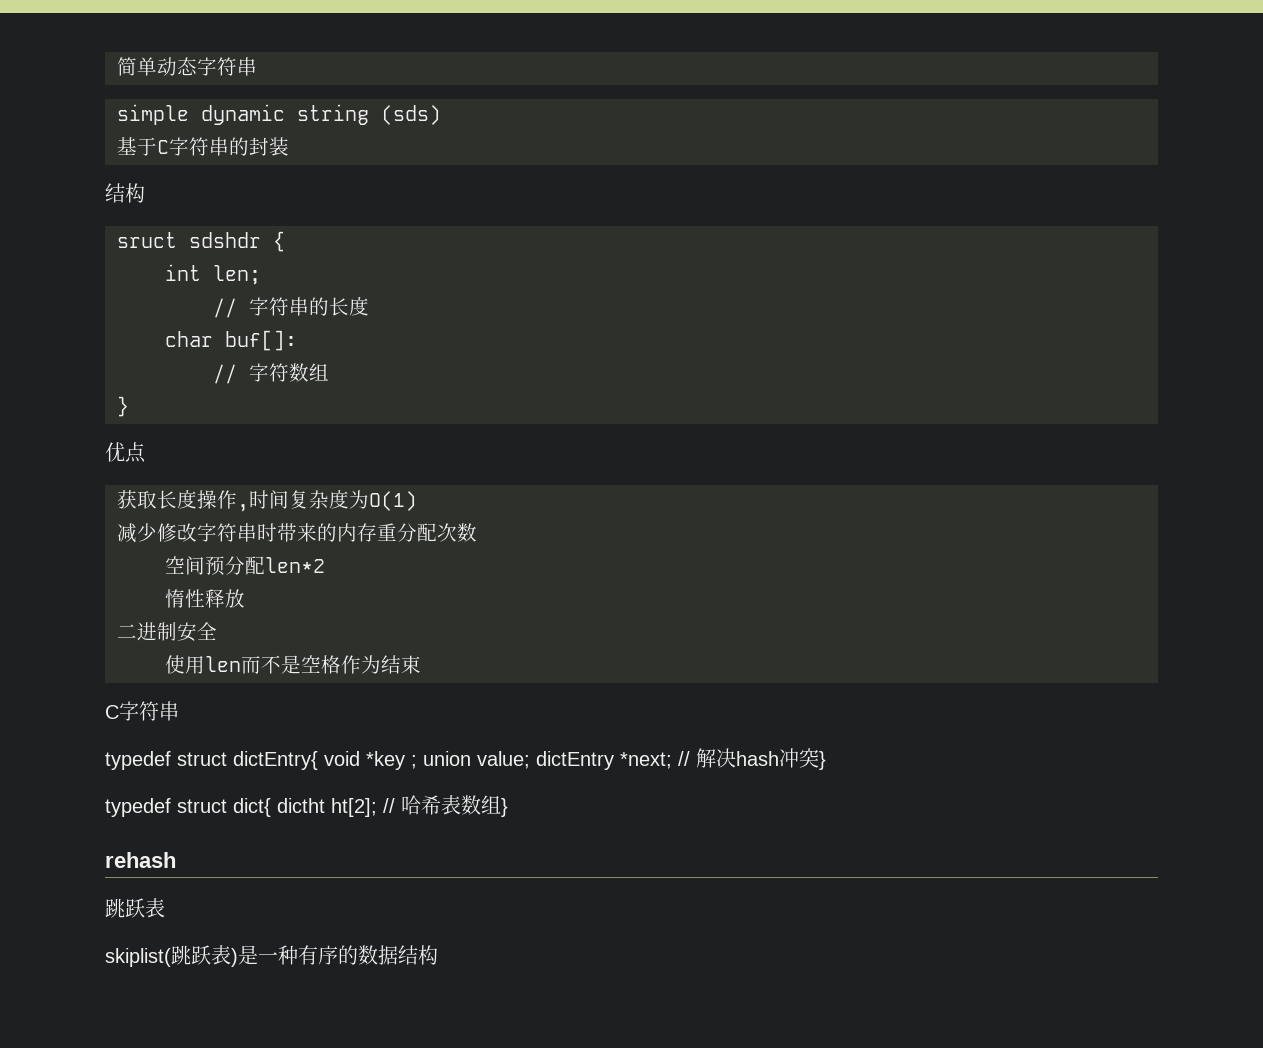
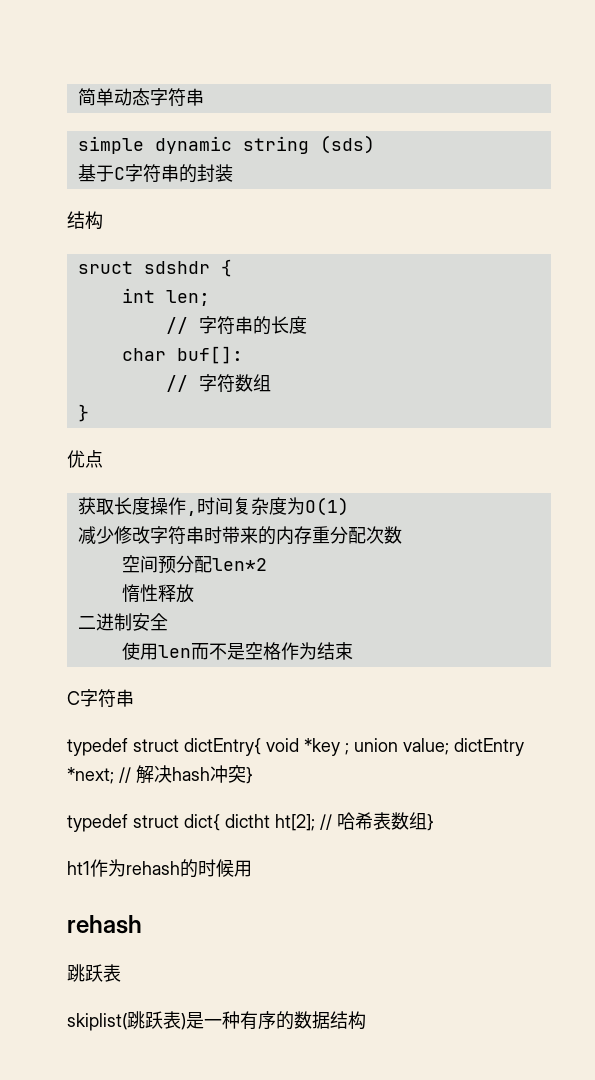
(508, 807) none -> [67,859,252,878] // ht1作为rehash的时候用

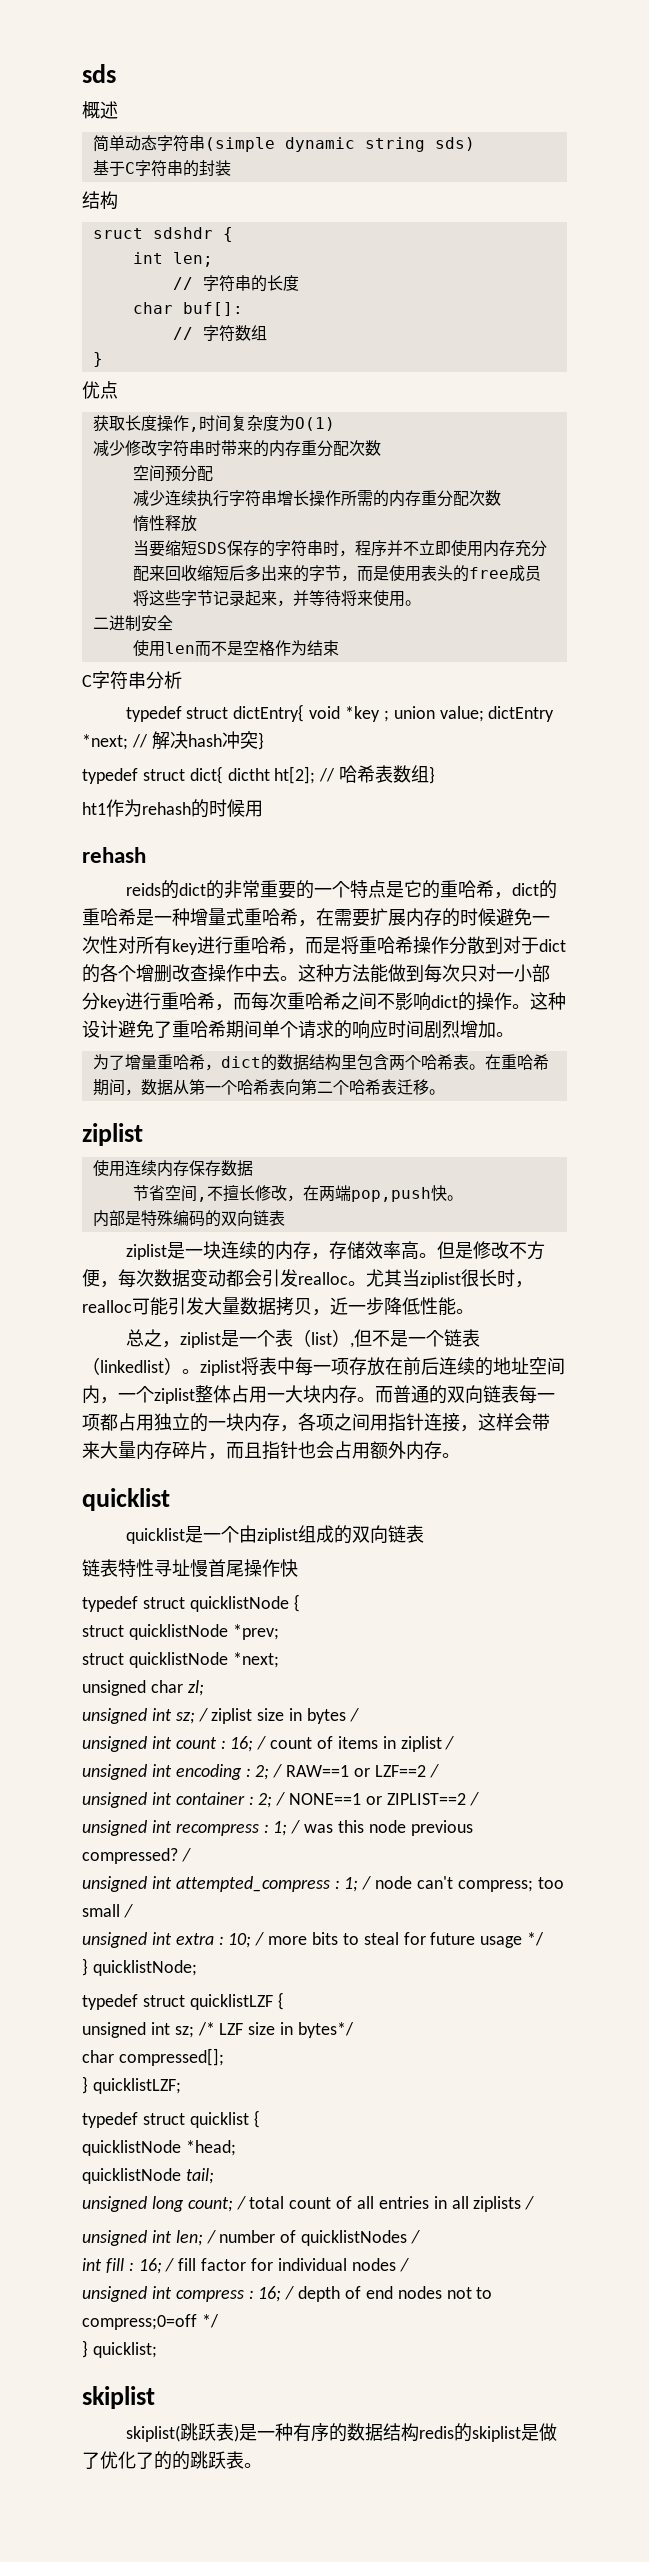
(77, 97) none -> [82,64,116,83] [82,101,118,119] sds // 概述 //
[77,136,144,154] // simple -> [204,137,275,152] (simple
[319,135,375,154] (sds) -> [434,137,475,151] sds)
[211,558,267,571] [121,584,194,603] len*2 // 惰性释放 -> [132,490,501,507] [132,515,197,532] [132,540,547,557] [132,565,541,582] [132,590,421,607] // 减少连续执行字符串增长操作所需的内存重分配次数 // 惰性释放 // 当要缩短SDS保存的字符串时，程序并不立即使用内存充分配来回收缩短后多出来的字节，而是使用表头的free成员将这些字节记录起来，并等待将来使用。
(134, 698) none -> [146,671,182,689] 分析
[67,964,121,982] 跳跃表 -> [125,880,557,899] [82,908,550,927] [82,936,566,955] [82,964,550,983] [82,992,566,1011] [82,1020,514,1039] [92,1054,549,1071] [92,1079,445,1096] [82,1123,143,1146] [92,1160,253,1177] [132,1185,463,1202] [92,1210,285,1227] [125,1241,545,1260] [82,1269,533,1288] [82,1297,474,1316] [125,1329,480,1348] [82,1357,565,1376] [82,1385,555,1404] [82,1413,550,1432] [82,1441,460,1460] [82,1488,170,1511] [125,1525,424,1544] [82,1559,298,1577] [82,1594,300,1612] [82,1624,279,1640] [82,1652,279,1668] [82,1680,204,1696] [82,1708,359,1724] [82,1736,455,1752] [82,1764,439,1780] [82,1792,479,1808] [82,1820,473,1836] [82,1848,191,1864] [82,1876,564,1892] [82,1904,133,1918] [82,1932,545,1948] [82,1958,197,1976] [82,1992,284,2010] [82,2022,355,2038] [82,2048,224,2066] [82,2076,181,2094] [82,2110,260,2128] [82,2140,236,2156] [82,2168,214,2184] [82,2196,535,2212] [82,2230,421,2246] [82,2258,409,2274] [82,2286,493,2302] [82,2314,219,2330] [82,2340,157,2358] [82,2386,155,2409] reids的dict的非常重要的一个特点是它的重哈希，dict的重哈希是一种增量式重哈希，在需要扩展内存的时候避免一次性对所有key进行重哈希，而是将重哈希操作分散到对于dict的各个增删改查操作中去。这种方法能做到每次只对一小部分key进行重哈希，而每次重哈希之间不影响dict的操作。这种设计避免了重哈希期间单个请求的响应时间剧烈增加。 // 为了增量重哈希，dict的数据结构里包含两个哈希表。在重哈希期间，数据从第一个哈希表向第二个哈希表迁移。 // ziplist // 使用连续内存保存数据 // 节省空间,不擅长修改，在两端pop,push快。 // 内部是特殊编码的双向链表 // ziplist是一块连续的内存，存储效率高。但是修改不方便，每次数据变动都会引发realloc。尤其当ziplist很长时，realloc可能引发大量数据拷贝，近一步降低性能。 // 总之，ziplist是一个表（list）,但不是一个链表（linkedlist）。ziplist将表中每一项存放在前后连续的地址空间内，一个ziplist整体占用一大块内存。而普通的双向链表每一项都占用独立的一块内存，各项之间用指针连接，这样会带来大量内存碎片，而且指针也会占用额外内存。 // quicklist // quicklist是一个由ziplist组成的双向链表 // 链表特性寻址慢首尾操作快 // typedef struct quicklistNode { // struct quicklistNode *prev; // struct quicklistNode *next; // unsigned char zl; // unsigned int sz; / ziplist size in bytes / // unsigned int count : 16; / count of items in ziplist / // unsigned int encoding : 2; / RAW==1 or LZF==2 / // unsigned int container : 2; / NONE==1 or ZIPLIST==2 / // unsigned int recompress : 1; / was this node previous compressed? / // unsigned int attempted_compress : 1; / node can't compress; too small / // unsigned int extra : 10; / more bits to steal for future usage */ // } quicklistNode; // typedef struct quicklistLZF { // unsigned int sz; /* LZF size in bytes*/ // char compressed[]; // } quicklistLZF; // typedef struct quicklist { // quicklistNode *head; // quicklistNode tail; // unsigned long count; / total count of all entries in all ziplists / // unsigned int len; / number of quicklistNodes / // int fill : 16; / fill factor for individual nodes / // unsigned int compress : 16; / depth of end nodes not to compress;0=off */ // } quicklist; // skiplist
(366, 1020) none -> [418,2423,557,2442] [82,2451,262,2470] redis的skiplist是做了优化了的的跳跃表。

